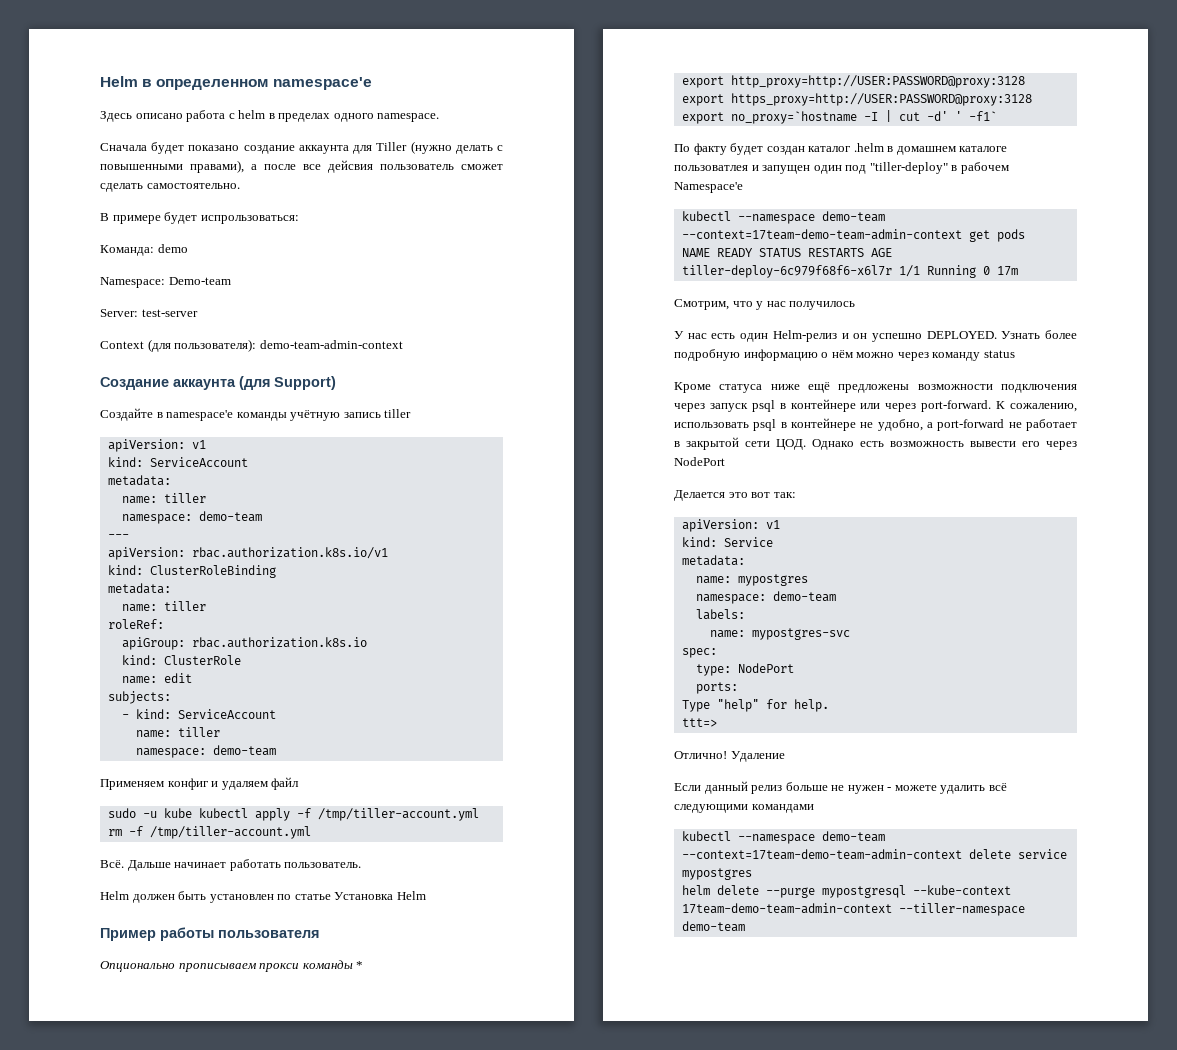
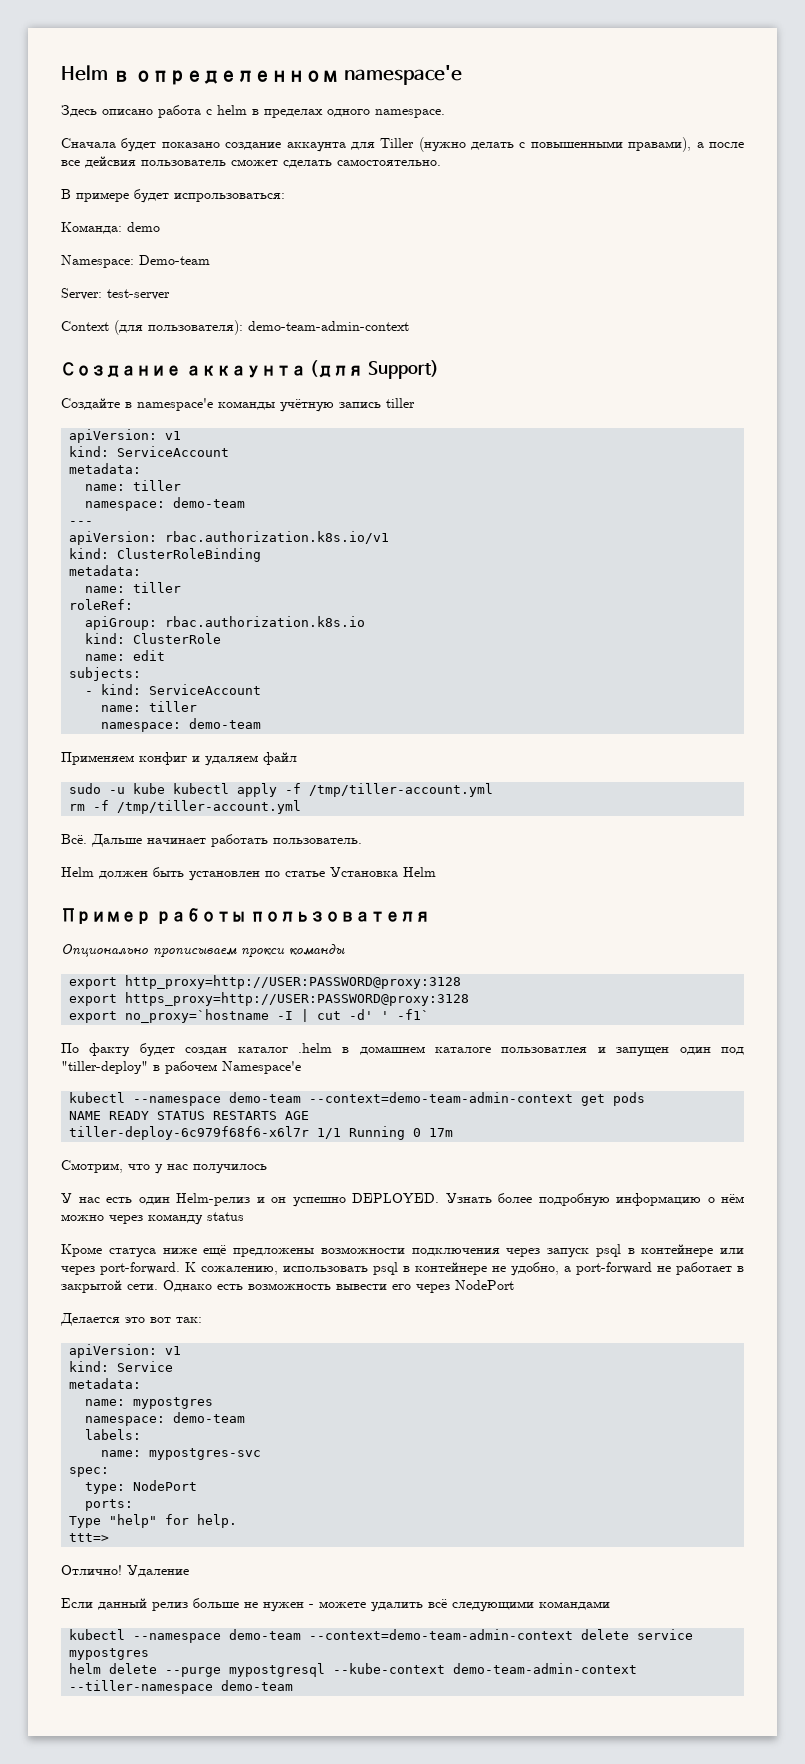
[356,961,364,969] * -> (345, 950) none
[681,229,962,240] --context=17team-demo-team-admin-context -> [309,1092,574,1103] --context=demo-team-admin-context
[745,439,806,450] сети ЦОД. -> [127,1284,158,1290] сети.
[681,849,962,860] --context=17team-demo-team-admin-context -> [309,1629,574,1640] --context=demo-team-admin-context
[681,903,892,914] 17team-demo-team-admin-context -> [453,1663,638,1674] demo-team-admin-context

